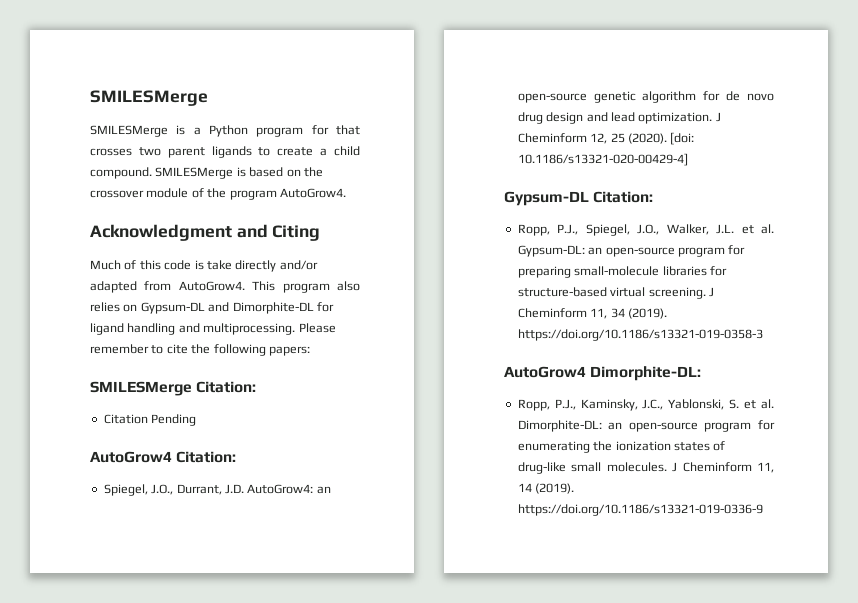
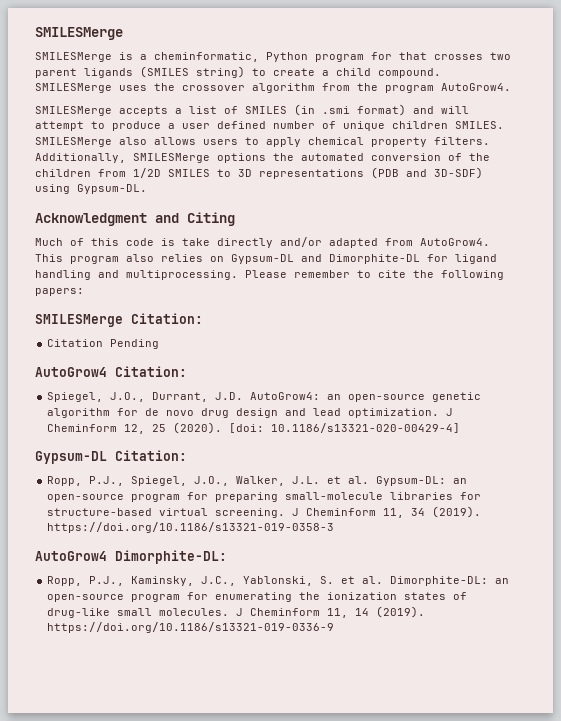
(201, 131) none -> [154,52,259,62] cheminformatic,
(252, 152) none -> [140,66,245,78] (SMILES string)
[236,167,323,177] [90,188,346,200] is based on the crossover module of the program AutoGrow4. -> [119,83,511,93] [35,104,469,116] [35,121,504,131] [35,137,490,147] [35,153,490,163] [35,167,483,179] [35,184,147,194] uses the crossover algorithm from the program AutoGrow4. // SMILESMerge accepts a list of SMILES (in .smi format) and will attempt to produce a user defined number of unique children SMILES. SMILESMerge also allows users to apply chemical property filters. Additionally, SMILESMerge options the automated conversion of the children from 1/2D SMILES to 3D representations (PDB and 3D-SDF) using Gypsum-DL.

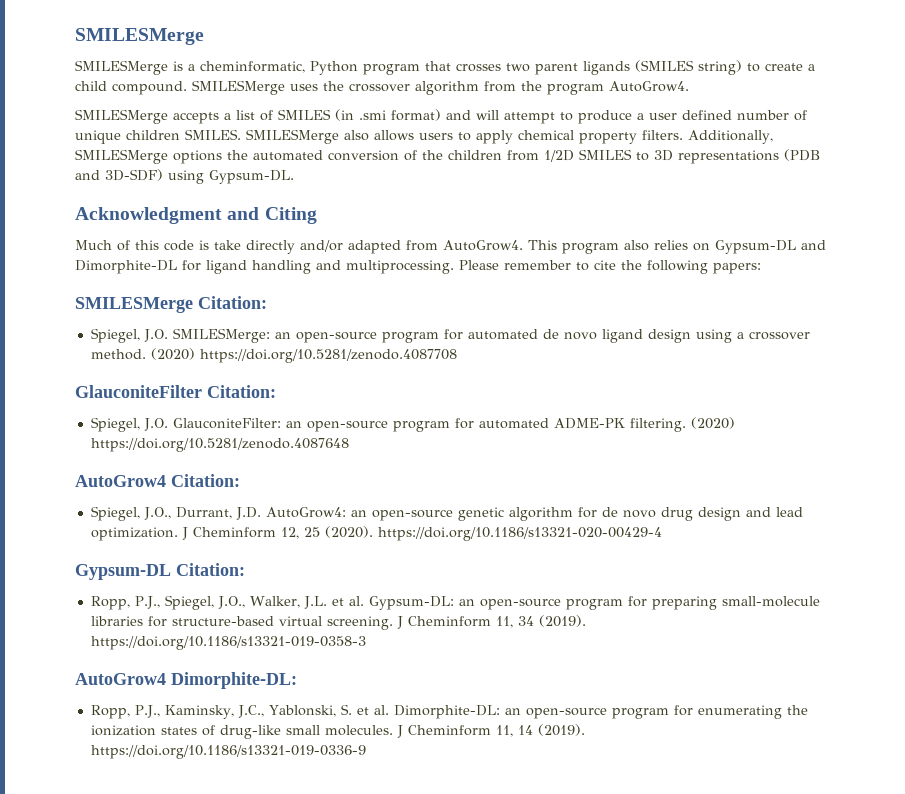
[371,52,392,60] for -> (420, 69) none
[47,339,160,349] Citation Pending -> [90,328,810,343] [90,348,457,363] [75,385,276,398] [90,417,735,432] [90,438,349,452] Spiegel, J.O. SMILESMerge: an open-source program for automated de novo ligand design using a crossover method. (2020) https://doi.org/10.5281/zenodo.4087708 // GlauconiteFilter Citation: // Spiegel, J.O. GlauconiteFilter: an open-source program for automated ADME-PK filtering. (2020) https://doi.org/10.5281/zenodo.4087648
[229,423,461,433] [doi: 10.1186/s13321-020-00429-4] -> [377,527,662,541] https://doi.org/10.1186/s13321-020-00429-4

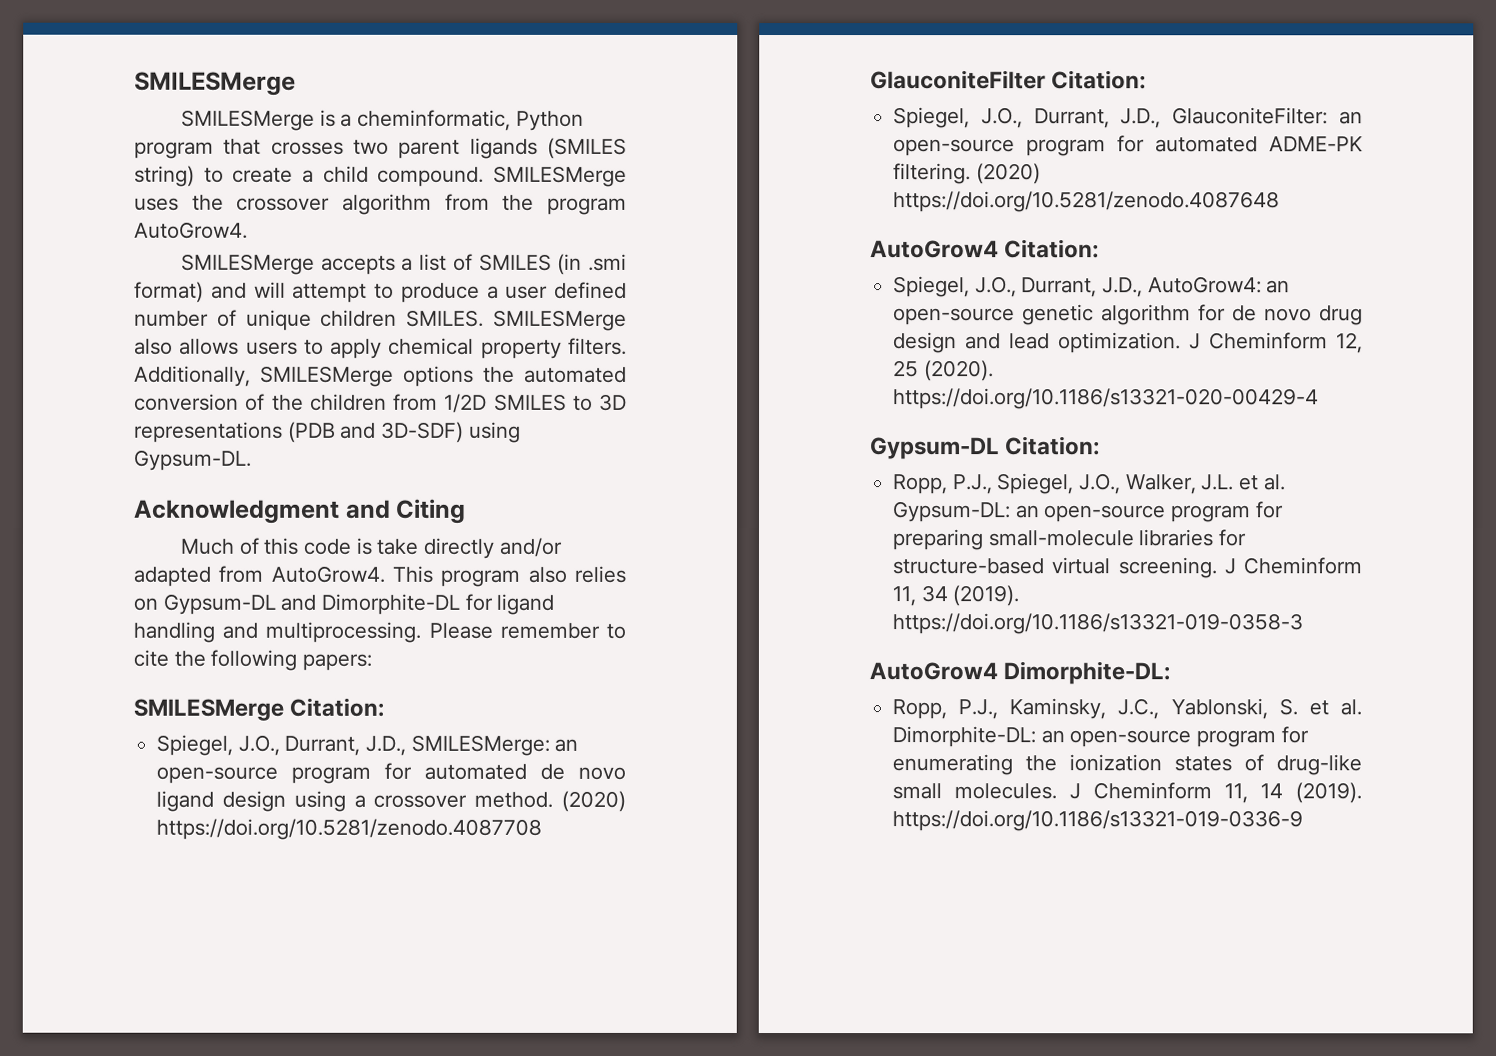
[143,329,168,342] J.O. -> [237,734,407,756] J.O., Durrant, J.D.,
[143,418,168,431] J.O. -> [980,107,1162,129] J.O., Durrant, J.D.,
[235,507,261,520] J.D. -> [1102,277,1144,298] J.D.,

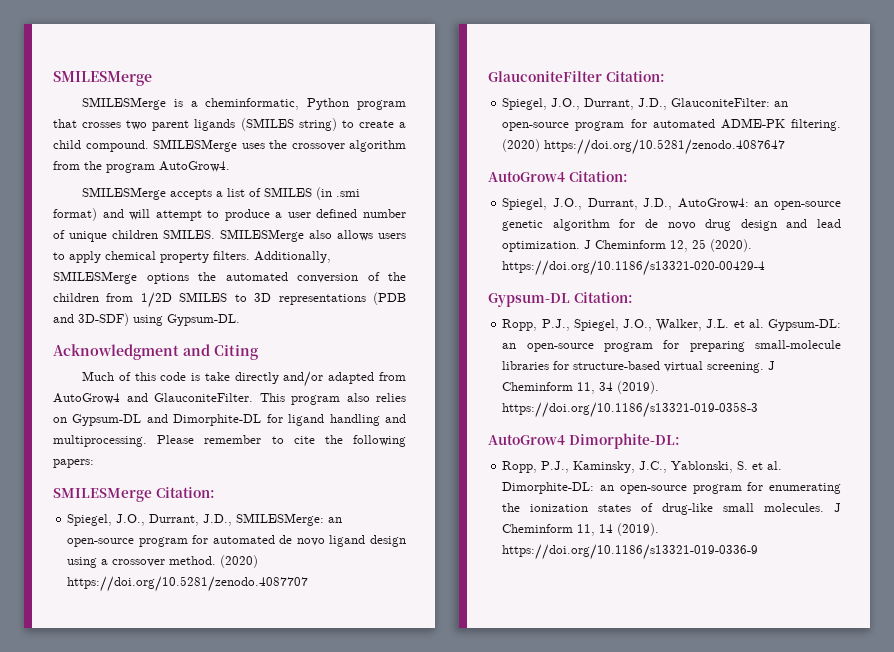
[270,565,385,583] AutoGrow4. -> [53,393,253,404] AutoGrow4 and GlauconiteFilter.
[156,818,543,840] https://doi.org/10.5281/zenodo.4087708 -> [67,576,309,592] https://doi.org/10.5281/zenodo.4087707
[893,191,1281,213] https://doi.org/10.5281/zenodo.4087648 -> [544,139,786,155] https://doi.org/10.5281/zenodo.4087647

